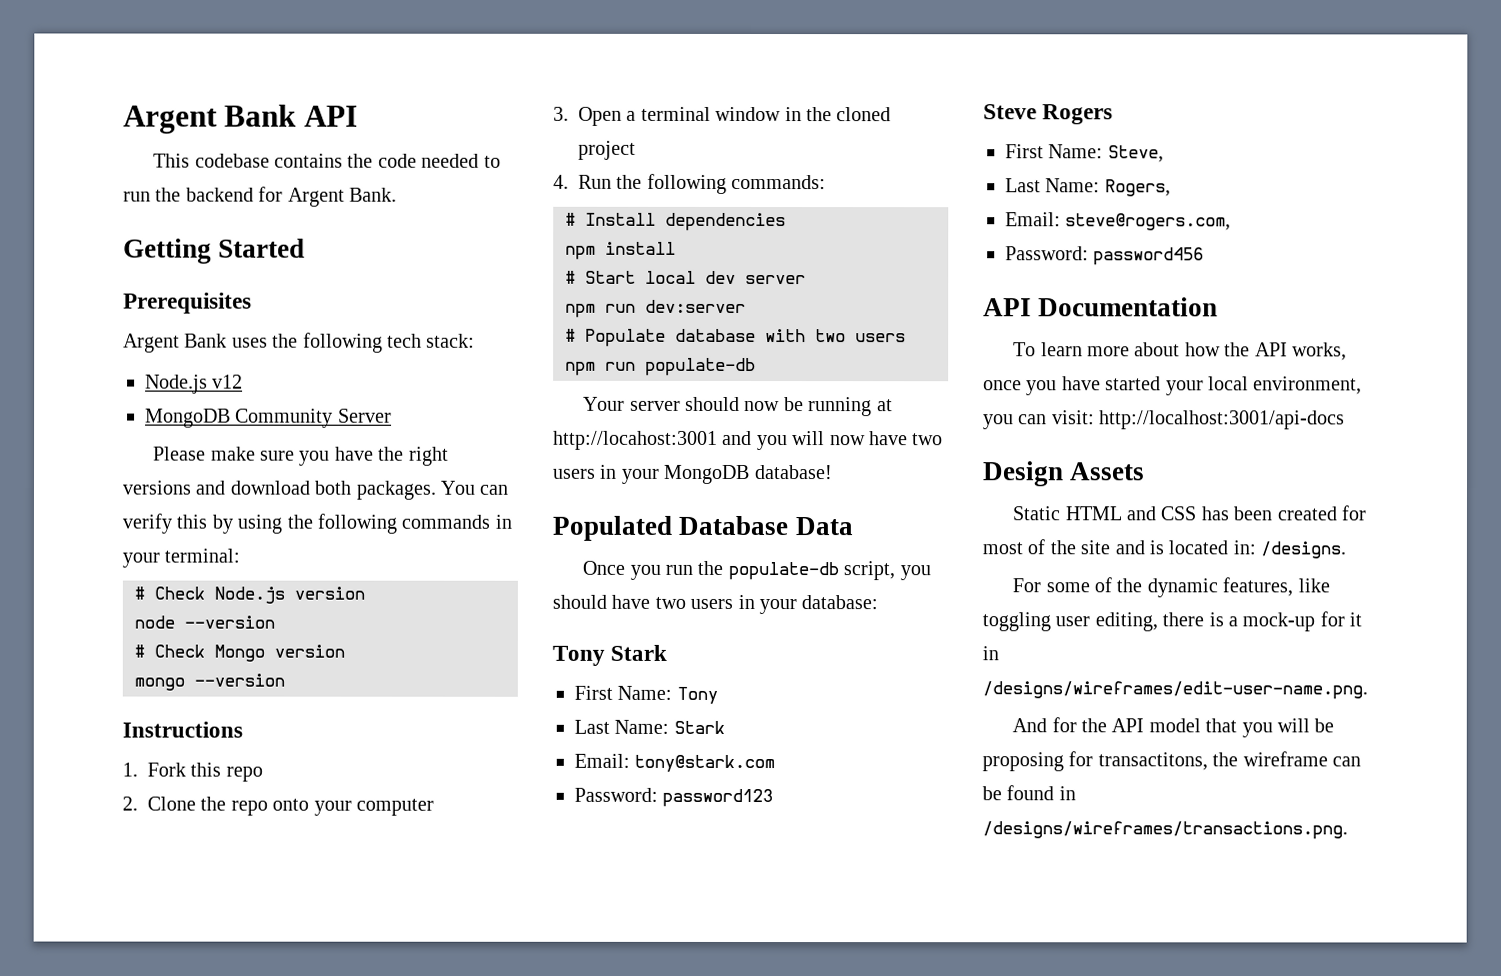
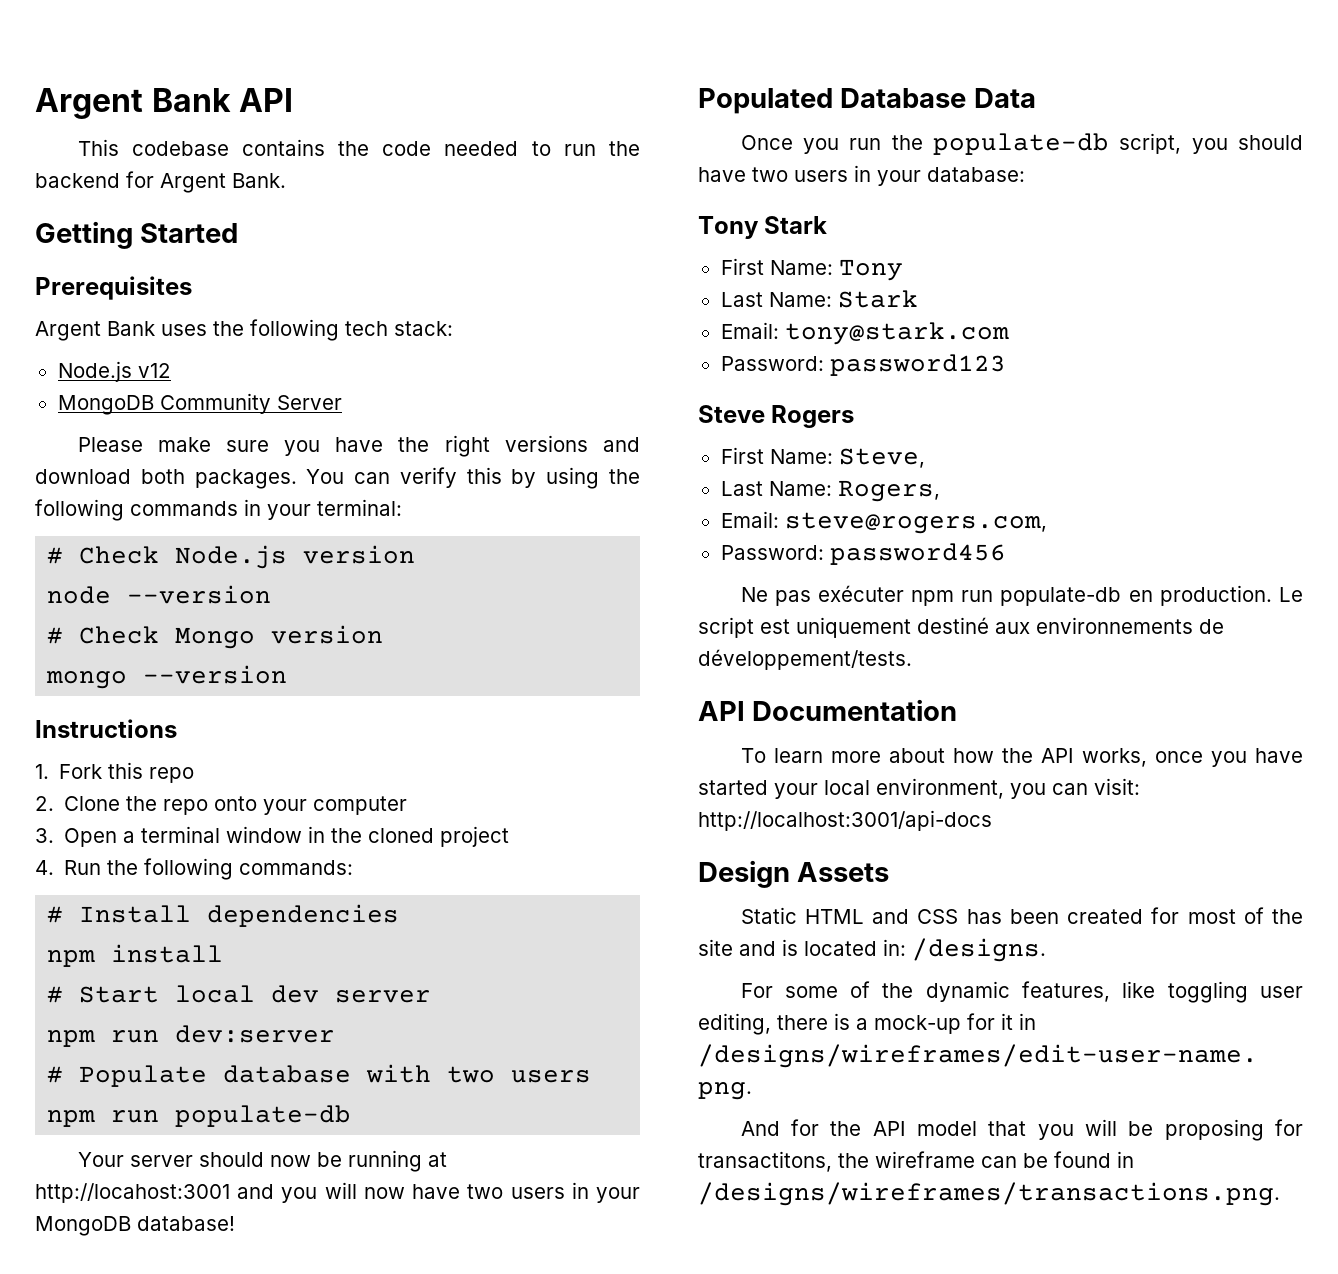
(1205, 256) none -> [740,585,1303,606] [698,617,1224,638] [698,649,912,670] // Ne pas exécuter npm run populate-db en production. Le script est uniquement destiné aux environnements de développement/tests.

